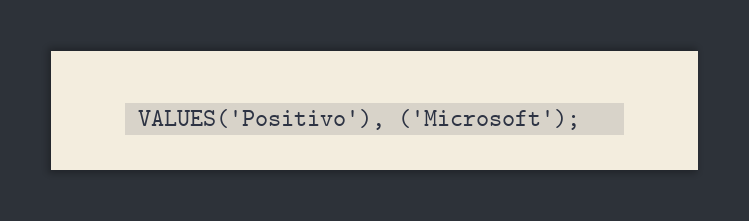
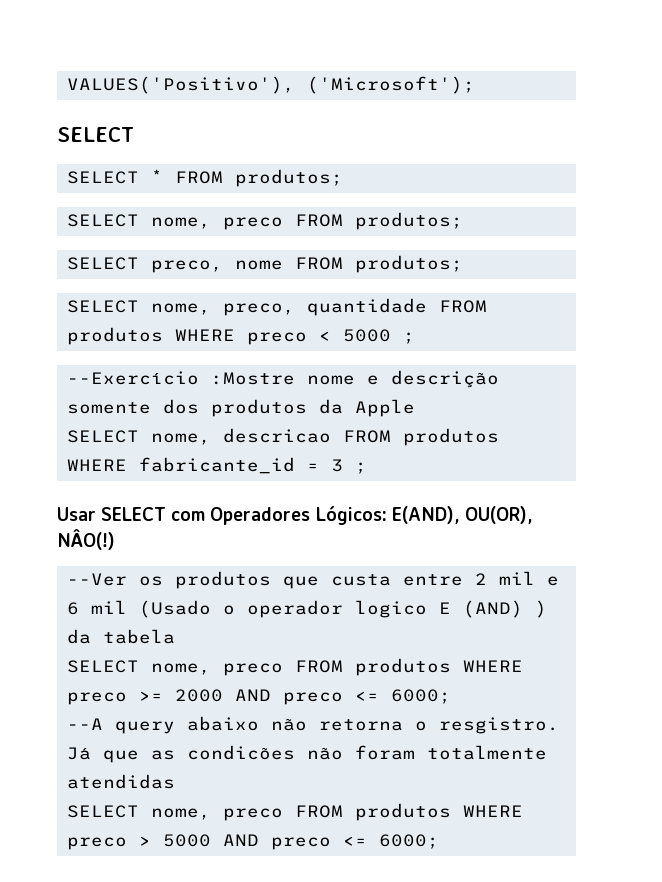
(580, 119) none -> [57,127,134,142] [67,169,344,187] [67,212,464,230] [67,255,464,273] [67,298,488,316] [67,327,416,345] [67,370,500,388] [67,399,416,417] [67,428,500,446] [67,457,368,474] [57,506,533,525] [57,529,115,550] [67,571,560,589] [67,600,548,618] [67,629,176,644] [67,658,524,676] [67,689,452,705] [67,716,560,734] [67,745,548,763] [67,774,176,789] [67,803,524,821] [67,834,440,850] // SELECT // SELECT * FROM produtos; // SELECT nome, preco FROM produtos; // SELECT preco, nome FROM produtos; // SELECT nome, preco, quantidade FROM produtos WHERE preco < 5000 ; // --Exercício :Mostre nome e descrição somente dos produtos da Apple // SELECT nome, descricao FROM produtos WHERE fabricante_id = 3 ; // Usar SELECT com Operadores Lógicos: E(AND), OU(OR), NÂO(!) // --Ver os produtos que custa entre 2 mil e 6 mil (Usado o operador logico E (AND) ) da tabela // SELECT nome, preco FROM produtos WHERE preco >= 2000 AND preco <= 6000; // --A query abaixo não retorna o resgistro. Já que as condicões não foram totalmente atendidas // SELECT nome, preco FROM produtos WHERE preco > 5000 AND preco <= 6000;

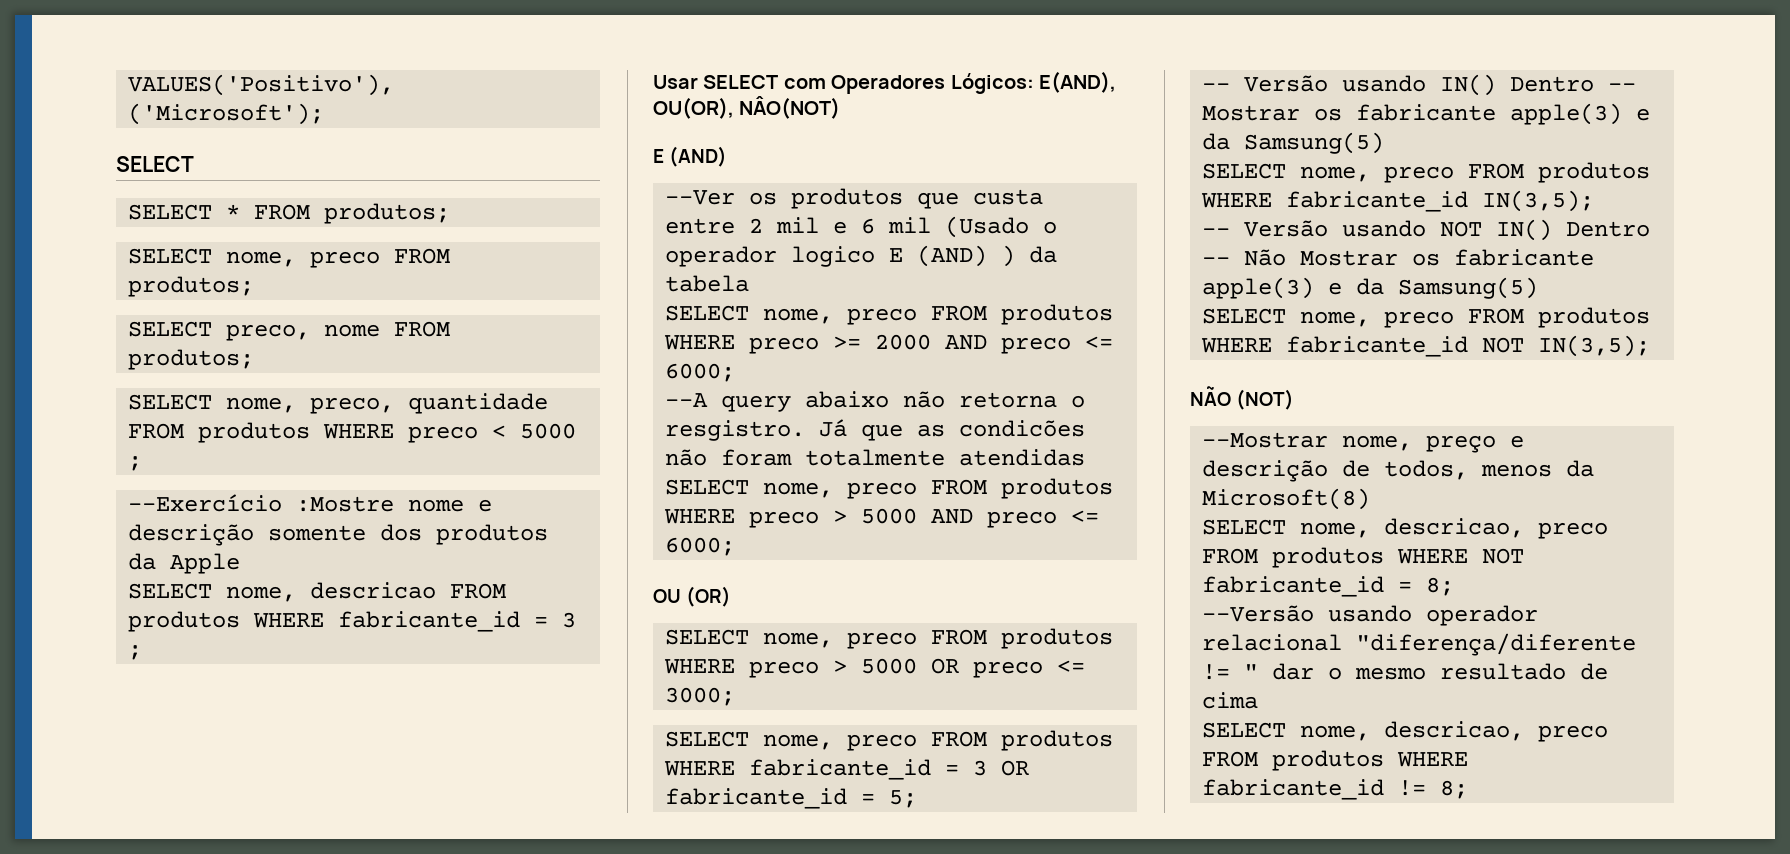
[57,529,115,550] NÂO(!) -> [739,96,841,119] [653,146,728,167] NÂO(NOT) // E (AND)
(440, 841) none -> [653,586,732,607] [665,628,1114,649] [664,658,1086,678] [665,687,736,706] [665,730,1114,751] [664,759,1030,780] [665,788,918,809] [1202,74,1637,96] [1202,103,1651,125] [1202,132,1385,154] [1202,162,1651,183] [1201,190,1595,212] [1202,219,1651,241] [1202,249,1595,266] [1202,277,1539,299] [1202,307,1651,328] [1201,335,1651,357] [1190,386,1295,410] [1202,432,1525,453] [1202,460,1595,482] [1202,488,1371,510] [1202,518,1609,539] [1202,547,1525,568] [1202,576,1455,597] [1202,605,1539,626] [1202,633,1637,656] [1202,663,1609,680] [1202,692,1259,709] [1202,721,1609,742] [1202,750,1469,771] [1202,779,1469,800] // OU (OR) // SELECT nome, preco FROM produtos WHERE preco > 5000 OR preco <= 3000; // SELECT nome, preco FROM produtos WHERE fabricante_id = 3 OR fabricante_id = 5; // -- Versão usando IN() Dentro -- Mostrar os fabricante apple(3) e da Samsung(5) // SELECT nome, preco FROM produtos WHERE fabricante_id IN(3,5); // -- Versão usando NOT IN() Dentro -- Não Mostrar os fabricante apple(3) e da Samsung(5) // SELECT nome, preco FROM produtos WHERE fabricante_id NOT IN(3,5); // NÃO (NOT) // --Mostrar nome, preço e descrição de todos, menos da Microsoft(8) // SELECT nome, descricao, preco FROM produtos WHERE NOT fabricante_id = 8; // --Versão usando operador relacional "diferença/diferente != " dar o mesmo resultado de cima // SELECT nome, descricao, preco FROM produtos WHERE fabricante_id != 8;

